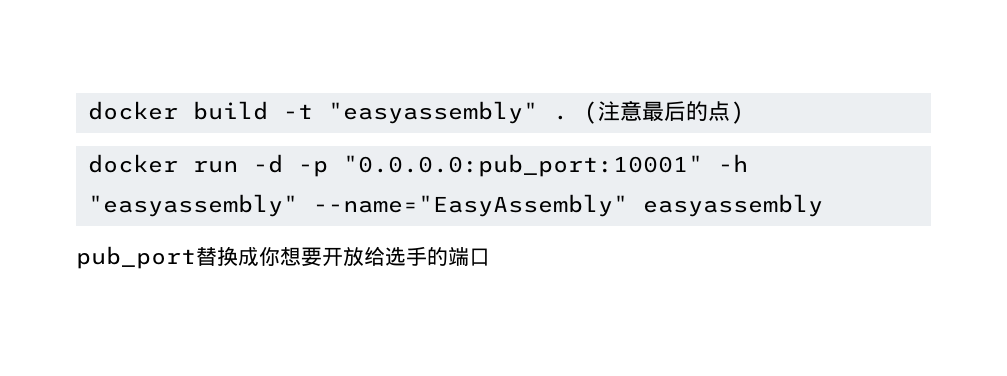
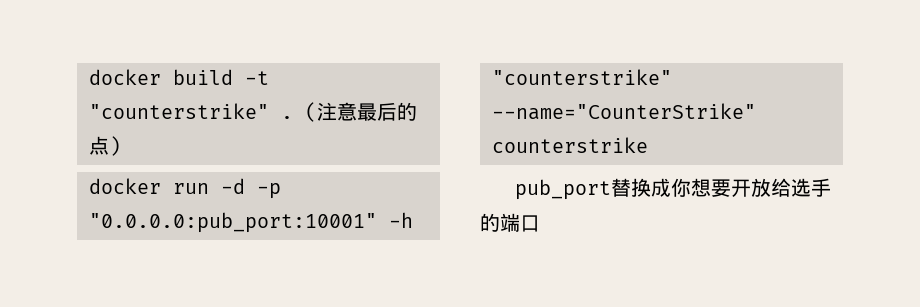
[328,101,539,124] "easyassembly" -> [89,103,269,119] "counterstrike"
[88,194,824,217] "easyassembly" --name="EasyAssembly" easyassembly -> [492,69,672,85] [492,103,756,120] [492,137,648,153] "counterstrike" --name="CounterStrike" counterstrike

